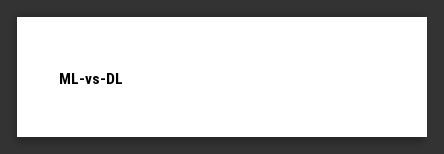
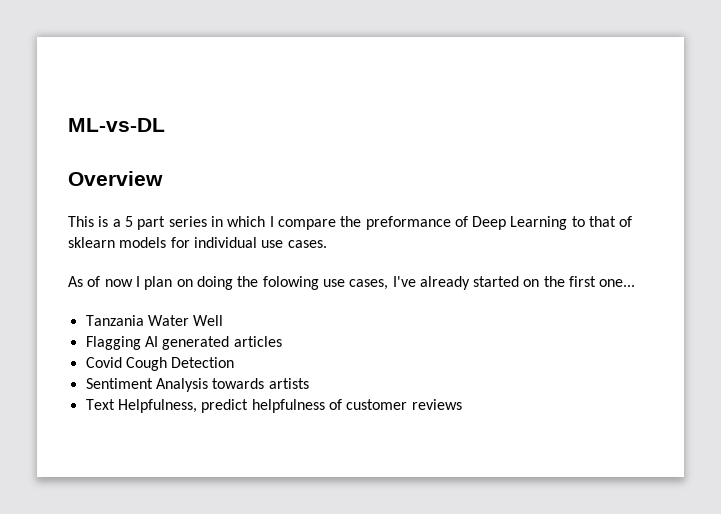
(123, 78) none -> [68,171,163,186] [68,216,633,230] [68,237,327,248] [68,276,636,290] [85,315,224,326] [85,336,282,350] [85,357,235,371] [85,378,309,392] [85,399,462,413] // Overview // This is a 5 part series in which I compare the preformance of Deep Learning to that of sklearn models for individual use cases. // As of now I plan on doing the folowing use cases, I've already started on the first one... // Tanzania Water Well // Flagging AI generated articles // Covid Cough Detection // Sentiment Analysis towards artists // Text Helpfulness, predict helpfulness of customer reviews

